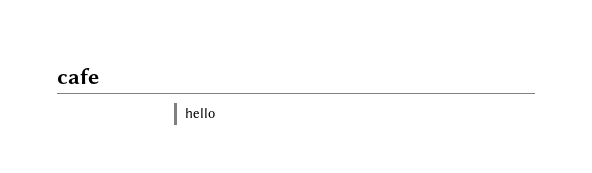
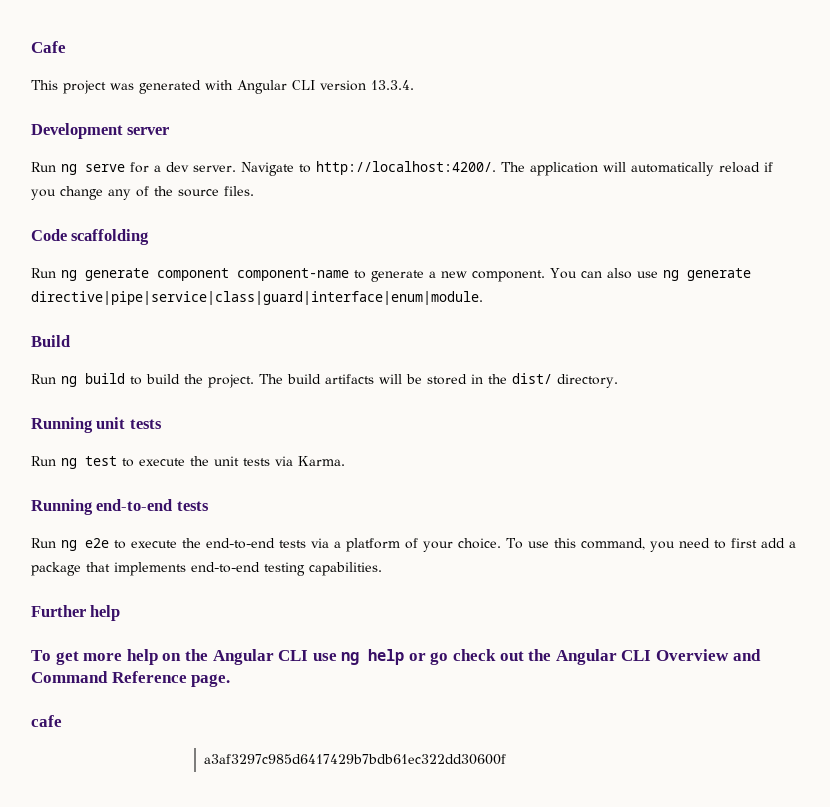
(57, 76) none -> [31,41,66,53] [31,80,414,94] [31,123,170,139] [31,161,773,176] [31,186,254,200] [31,229,150,245] [31,268,751,282] [31,291,483,305] [31,335,70,347] [31,373,618,388] [31,417,162,433] [31,456,345,469] [31,499,209,515] [31,538,796,552] [31,562,382,576] [31,605,121,621] [31,649,761,665] [31,671,231,687] Cafe // This project was generated with Angular CLI version 13.3.4. // Development server // Run ng serve for a dev server. Navigate to http://localhost:4200/. The application will automatically reload if you change any of the source files. // Code scaffolding // Run ng generate component component-name to generate a new component. You can also use ng generate directive|pipe|service|class|guard|interface|enum|module. // Build // Run ng build to build the project. The build artifacts will be stored in the dist/ directory. // Running unit tests // Run ng test to execute the unit tests via Karma. // Running end-to-end tests // Run ng e2e to execute the end-to-end tests via a platform of your choice. To use this command, you need to first add a package that implements end-to-end testing capabilities. // Further help // To get more help on the Angular CLI use ng help or go check out the Angular CLI Overview and Command Reference page. //
[184,108,215,118] hello -> [204,754,507,765] a3af3297c985d6417429b7bdb61ec322dd30600f

